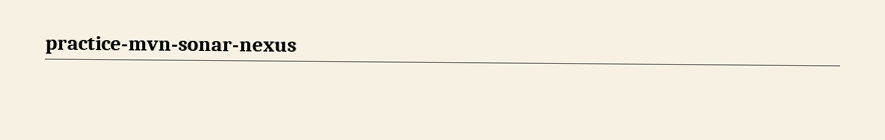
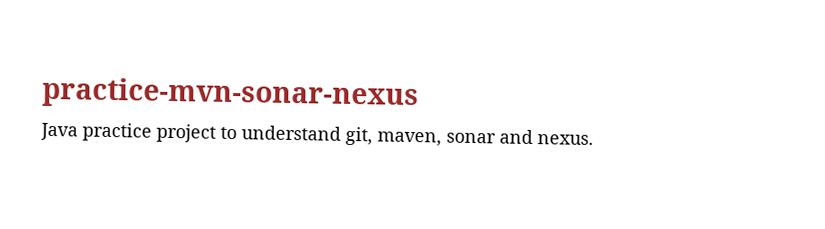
(297, 45) none -> [40,122,594,147] // Java practice project to understand git, maven, sonar and nexus.

